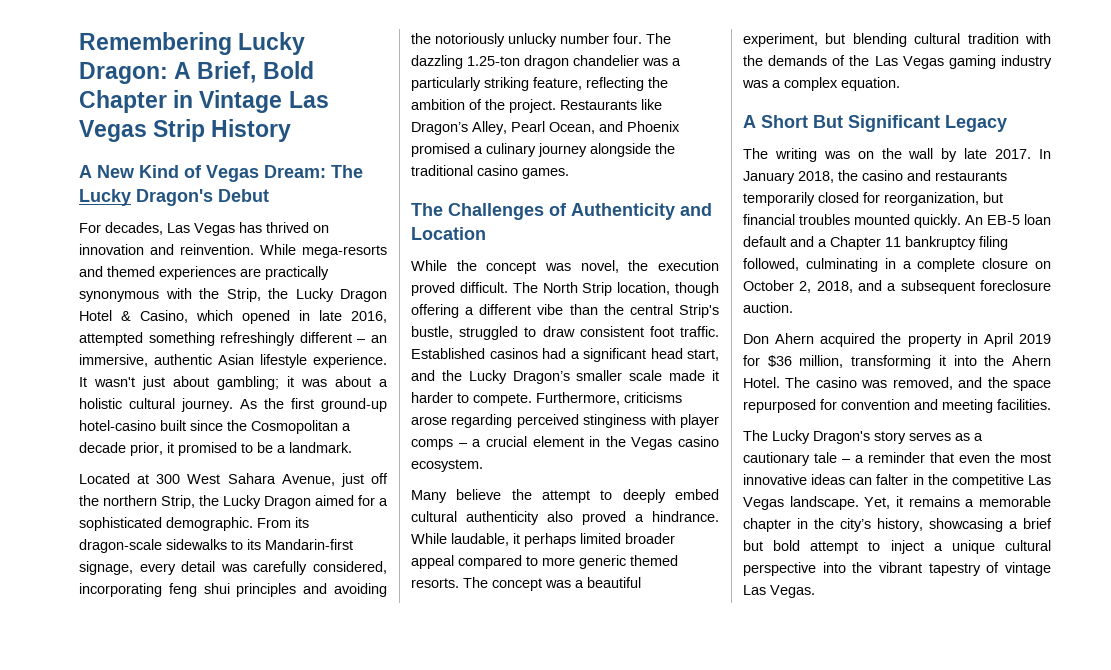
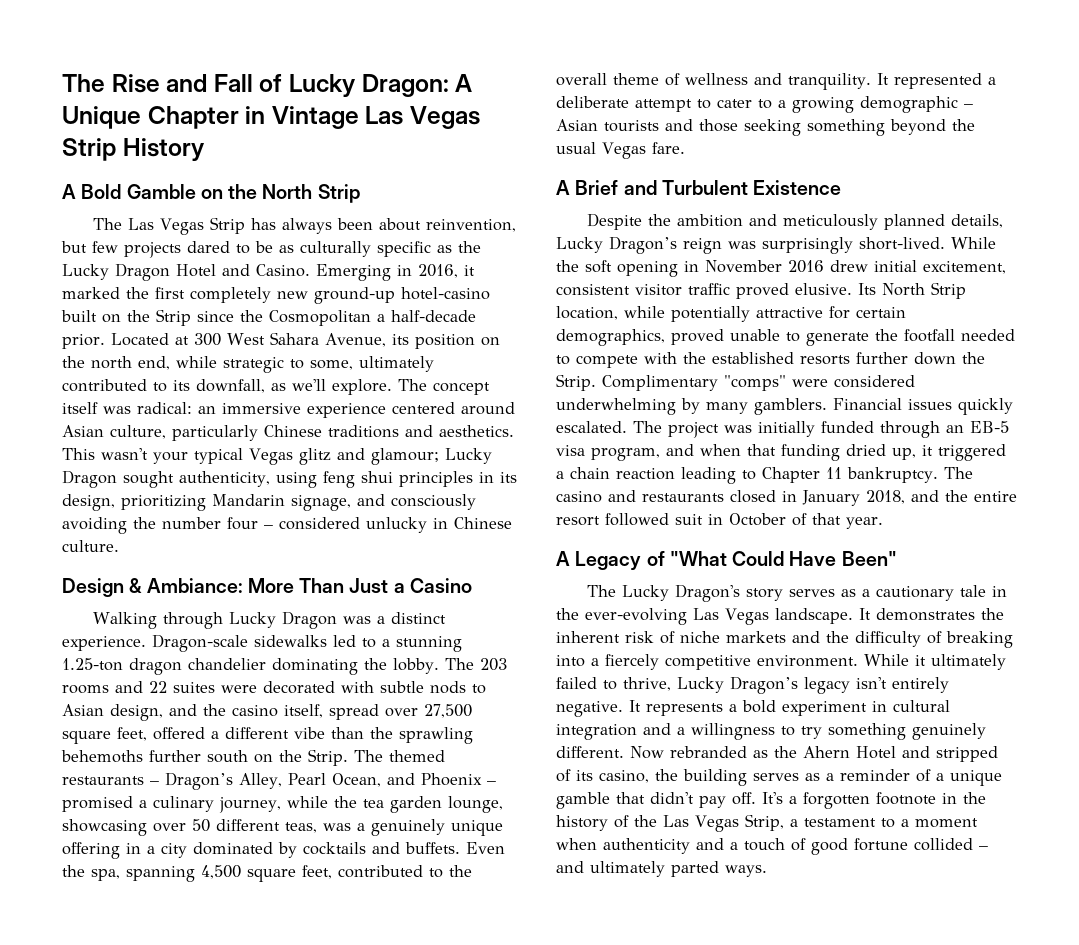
[79,32,232,55] Remembering -> [62,74,283,93] The Rise and Fall of
[197,61,314,83] Brief, Bold -> [62,106,141,129] Unique
[97,165,363,182] [79,189,269,206] [79,222,329,236] [79,244,387,258] [79,266,329,280] [79,288,387,302] [79,310,387,324] [79,332,387,346] [79,354,387,368] [79,376,388,390] [79,398,387,412] [79,420,351,434] [79,442,352,456] New Kind of Vegas Dream: The Lucky Dragon's Debut // For decades, Las Vegas has thrived on innovation and reinvention. While mega-resorts and themed experiences are practically synonymous with the Strip, the Lucky Dragon Hotel & Casino, which opened in late 2016, attempted something refreshingly different – an immersive, authentic Asian lifestyle experience. It wasn't just about gambling; it was about a holistic cultural journey. As the first ground-up hotel-casino built since the Cosmopolitan a decade prior, it promised to be a landmark. // -> [81,184,360,203] [93,217,517,235] [61,241,481,258] [62,263,475,281] [62,287,490,304] [61,309,476,326] [62,334,105,349] Bold Gamble on the North Strip // The Las Vegas Strip has always been about reinvention, but few projects dared to be as culturally specific as the Lucky Dragon Hotel and Casino. Emerging in 2016, it marked the first completely new ground-up hotel-casino built on the Strip since the Cosmopolitan a half-decade prior.
[340,473,388,487] [79,495,388,509] [79,517,309,531] [79,539,353,553] [79,561,387,575] [79,583,387,597] [411,33,671,47] [411,55,681,69] [411,77,668,91] [411,99,662,113] just off the northern Strip, the Lucky Dragon aimed for a sophisticated demographic. From its dragon-scale sidewalks to its Mandarin-first signage, every detail was carefully considered, incorporating feng shui principles and avoiding the notoriously unlucky number four. The dazzling 1.25-ton dragon chandelier was a particularly striking feature, reflecting the ambition of the project. Restaurants like -> [391,334,500,349] [62,356,434,373] [62,379,490,395] [62,402,515,418] [62,425,514,441] [62,448,492,465] [62,470,517,488] [62,494,476,511] [62,517,512,534] [62,540,119,552] [62,578,472,597] [93,611,447,629] [62,634,462,652] [62,658,507,675] [62,681,486,694] [62,704,472,721] [62,727,473,744] [61,749,445,766] [62,776,159,785] its position on the north end, while strategic to some, ultimately contributed to its downfall, as we'll explore. The concept itself was radical: an immersive experience centered around Asian culture, particularly Chinese traditions and aesthetics. This wasn't your typical Vegas glitz and glamour; Lucky Dragon sought authenticity, using feng shui principles in its design, prioritizing Mandarin signage, and consciously avoiding the number four – considered unlucky in Chinese culture. // Design & Ambiance: More Than Just a Casino // Walking through Lucky Dragon was a distinct experience. Dragon-scale sidewalks led to a stunning 1.25-ton dragon chandelier dominating the lobby. The 203 rooms and 22 suites were decorated with subtle nods to Asian design, and the casino itself, spread over 27,500 square feet, offered a different vibe than the sprawling behemoths further south on the Strip. The themed restaurants –
(680, 126) none -> [486,781,496,785] –
[538,143,675,157] [411,165,569,179] [411,203,712,220] [411,227,486,240] [411,260,719,274] [411,282,719,296] [411,304,719,318] [411,326,719,340] [411,348,719,362] [411,370,719,384] [411,392,682,406] [411,414,719,428] [411,436,719,450] [411,459,483,472] [411,489,719,503] [411,511,719,525] [411,533,675,547] [411,555,678,569] [411,577,641,591] [743,33,1051,47] [743,55,1052,69] [742,77,900,91] [743,115,1007,132] [743,148,1051,162] [743,170,1007,184] [743,192,1003,206] [743,214,1051,228] [743,236,1008,250] [743,258,1051,272] [743,280,1051,294] [743,302,793,313] [743,333,1051,347] [743,355,1051,369] [743,377,1051,391] [743,399,1051,413] journey alongside the traditional casino games. // The Challenges of Authenticity and Location // While the concept was novel, the execution proved difficult. The North Strip location, though offering a different vibe than the central Strip's bustle, struggled to draw consistent foot traffic. Established casinos had a significant head start, and the Lucky Dragon’s smaller scale made it harder to compete. Furthermore, criticisms arose regarding perceived stinginess with player comps – a crucial element in the Vegas casino ecosystem. // Many believe the attempt to deeply embed cultural authenticity also proved a hindrance. While laudable, it perhaps limited broader appeal compared to more generic themed resorts. The concept was a beautiful experiment, but blending cultural tradition with the demands of the Las Vegas gaming industry was a complex equation. // A Short But Significant Legacy // The writing was on the wall by late 2017. In January 2018, the casino and restaurants temporarily closed for reorganization, but financial troubles mounted quickly. An EB-5 loan default and a Chapter 11 bankruptcy filing followed, culminating in a complete closure on October 2, 2018, and a subsequent foreclosure auction. // Don Ahern acquired the property in April 2019 for $36 million, transforming it into the Ahern Hotel. The casino was removed, and the space repurposed for convention and meeting facilities. -> [219,796,503,813] [62,819,503,836] [62,842,505,859] [62,865,472,882] [556,73,996,90] [556,96,973,113] [556,119,975,136] [556,142,685,159] [556,180,842,195] [587,213,1004,230] [556,236,996,254] [556,260,1006,277] [556,282,966,299] [556,306,906,322] [556,329,1015,346] [556,352,985,368] [556,374,915,391] [556,398,1013,415] [556,421,1009,438] [556,444,1006,461] [556,467,973,484] [556,490,1017,506] [556,513,883,529] [556,551,897,570] journey, while the tea garden lounge, showcasing over 50 different teas, was a genuinely unique offering in a city dominated by cocktails and buffets. Even the spa, spanning 4,500 square feet, contributed to the overall theme of wellness and tranquility. It represented a deliberate attempt to cater to a growing demographic – Asian tourists and those seeking something beyond the usual Vegas fare. // A Brief and Turbulent Existence // Despite the ambition and meticulously planned details, Lucky Dragon’s reign was surprisingly short-lived. While the soft opening in November 2016 drew initial excitement, consistent visitor traffic proved elusive. Its North Strip location, while potentially attractive for certain demographics, proved unable to generate the footfall needed to compete with the established resorts further down the Strip. Complimentary "comps" were considered underwhelming by many gamblers. Financial issues quickly escalated. The project was initially funded through an EB-5 visa program, and when that funding dried up, it triggered a chain reaction leading to Chapter 11 bankruptcy. The casino and restaurants closed in January 2018, and the entire resort followed suit in October of that year. // A Legacy of "What Could Have Been"
[842,452,1051,463] [743,474,1024,488] – a reminder that even the most innovative ideas can falter in the competitive -> [992,586,1008,597] [556,608,687,625] in the ever-evolving
[864,496,1051,509] [743,518,1052,532] [743,540,1051,554] [743,562,1051,576] [743,585,815,598] Yet, it remains a memorable chapter in the city’s history, showcasing a brief but bold attempt to inject a unique cultural perspective into the vibrant tapestry of vintage Las Vegas. -> [858,608,1004,621] [556,631,1013,648] [556,654,1006,670] [556,676,949,694] [556,700,950,717] [556,723,986,740] [556,746,998,762] [556,769,1002,786] [556,792,986,809] [556,814,978,832] [556,838,988,855] [556,861,767,877] It demonstrates the inherent risk of niche markets and the difficulty of breaking into a fiercely competitive environment. While it ultimately failed to thrive, Lucky Dragon’s legacy isn't entirely negative. It represents a bold experiment in cultural integration and a willingness to try something genuinely different. Now rebranded as the Ahern Hotel and stripped of its casino, the building serves as a reminder of a unique gamble that didn't pay off. It's a forgotten footnote in the history of the Las Vegas Strip, a testament to a moment when authenticity and a touch of good fortune collided – and ultimately parted ways.

